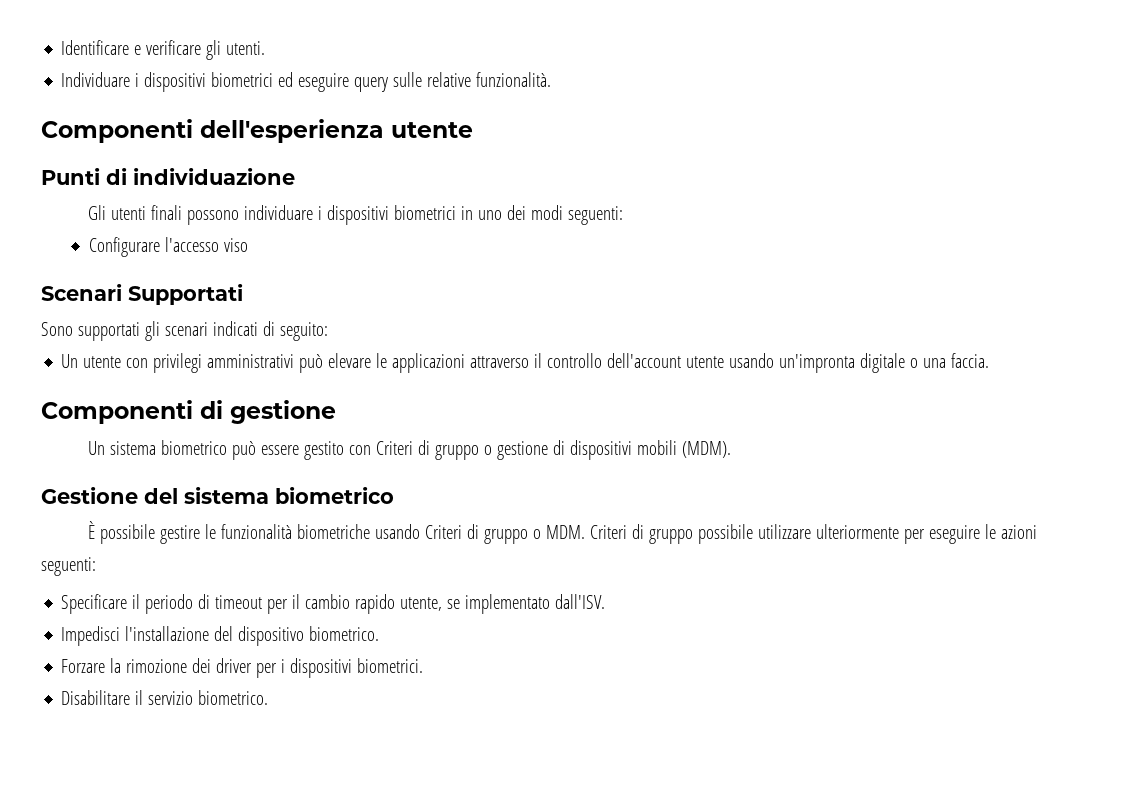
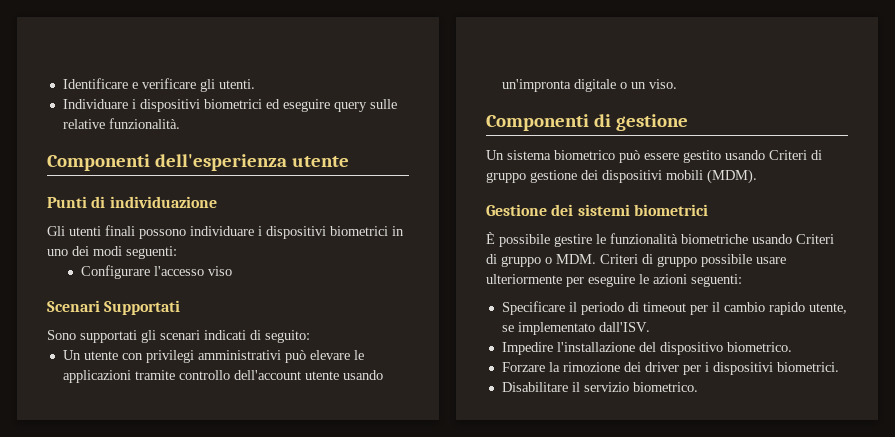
[470,353,543,368] attraverso il -> [134,370,175,380] tramite
[923,353,990,368] una faccia. -> [630,79,677,89] un viso.
[348,440,565,460] con Criteri di gruppo o gestione di -> [725,150,822,160] [486,170,598,183] usando Criteri di gruppo gestione dei
[144,487,394,504] del sistema biometrico -> [551,204,708,216] dei sistemi biometrici
[757,524,811,539] utilizzare -> [756,257,786,264] usare
[61,626,121,646] Impedisci -> [501,342,553,355] Impedire

